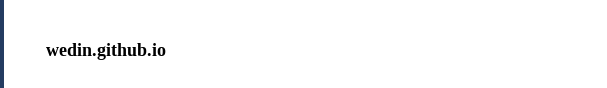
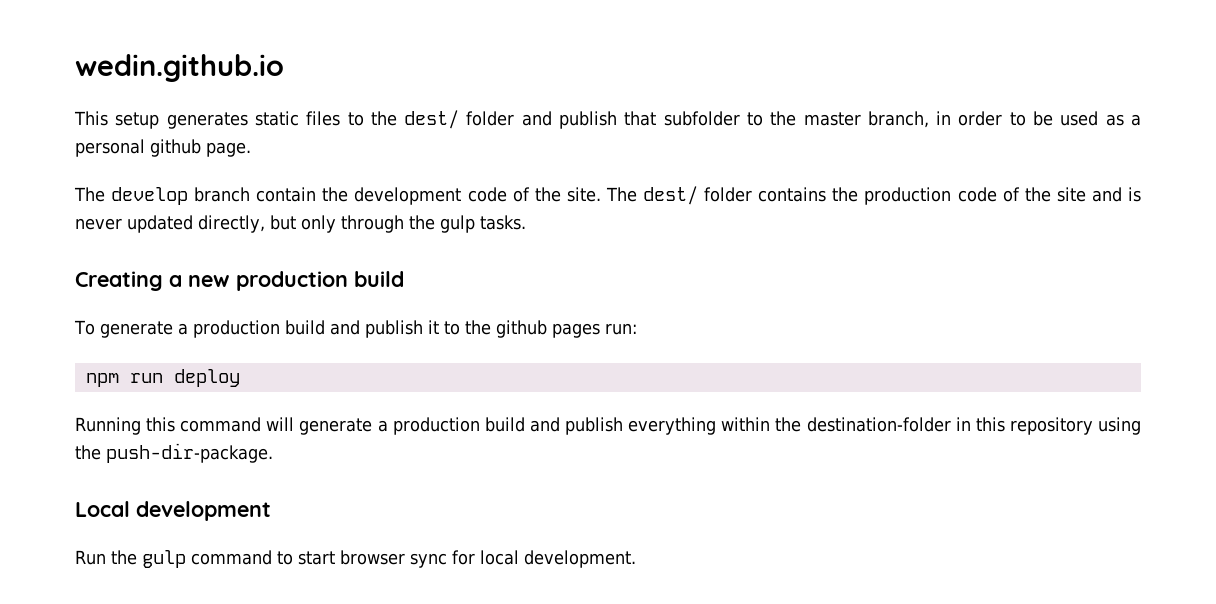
(166, 51) none -> [74,110,1142,129] [75,139,251,157] [74,186,1141,205] [75,215,526,233] [75,271,404,291] [74,320,637,338] [85,369,240,387] [75,417,1142,435] [75,443,273,463] [75,501,271,521] [75,550,636,568] // This setup generates static files to the dest/ folder and publish that subfolder to the master branch, in order to be used as a personal github page. // The develop branch contain the development code of the site. The dest/ folder contains the production code of the site and is never updated directly, but only through the gulp tasks. // Creating a new production build // To generate a production build and publish it to the github pages run: // npm run deploy // Running this command will generate a production build and publish everything within the destination-folder in this repository using the push-dir-package. // Local development // Run the gulp command to start browser sync for local development.

